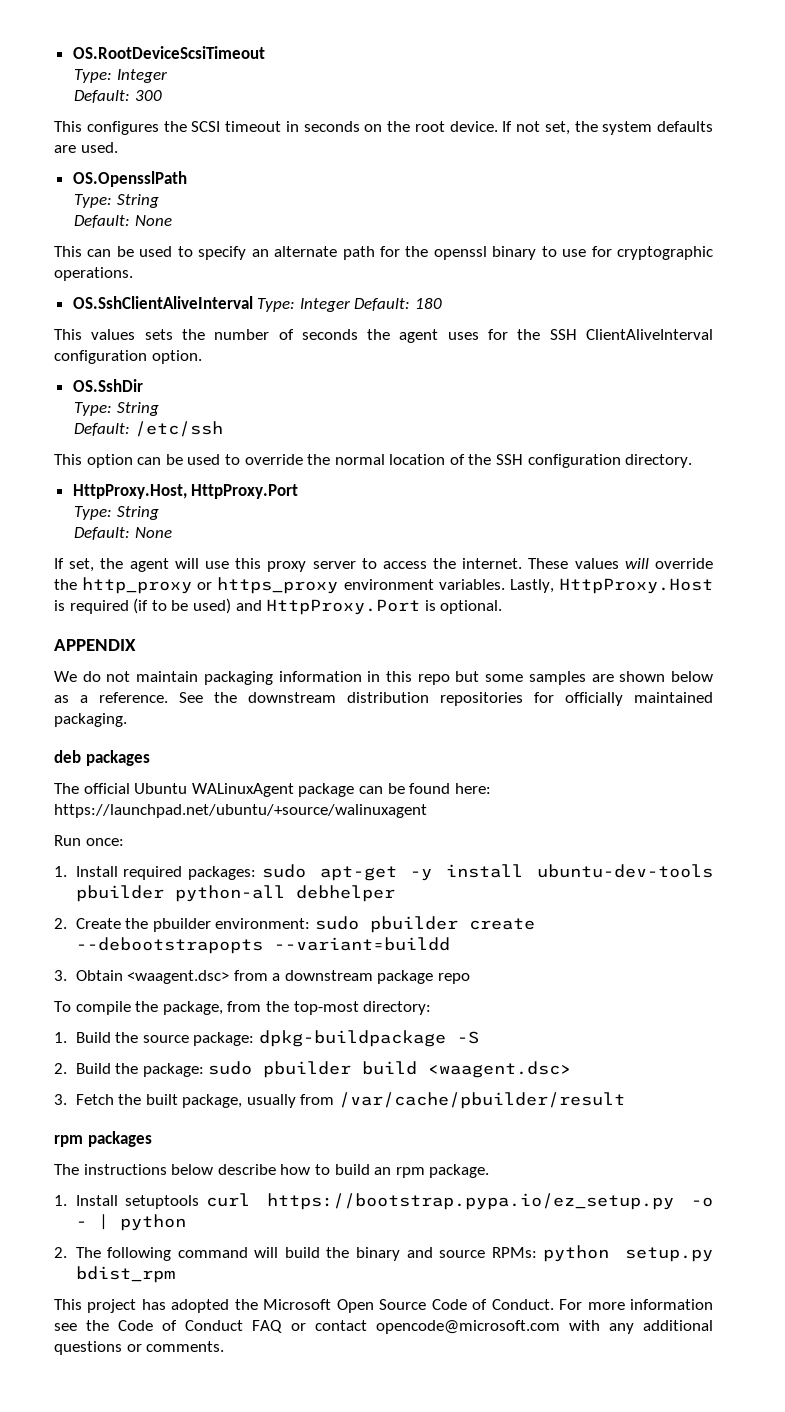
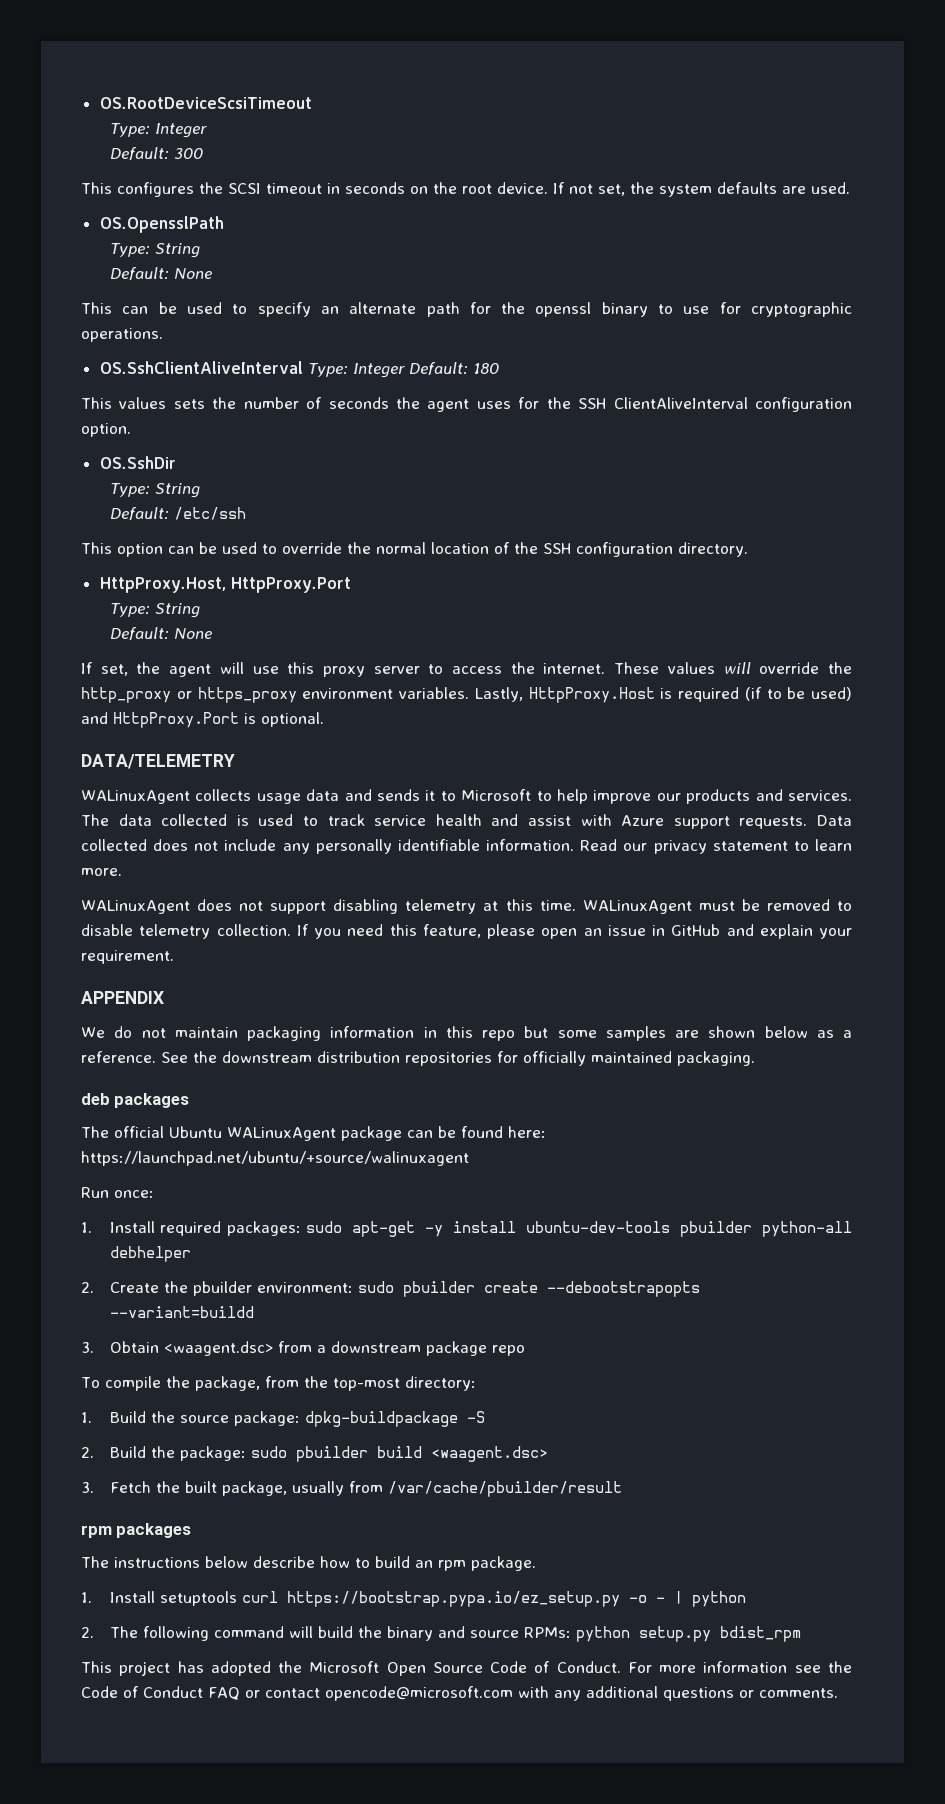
(503, 607) none -> [81,754,235,769] [81,789,852,804] [81,814,853,829] [81,839,853,854] [81,868,122,876] [81,899,853,914] [81,924,852,939] [81,950,174,964] // DATA/TELEMETRY // WALinuxAgent collects usage data and sends it to Microsoft to help improve our products and services. The data collected is used to track service health and assist with Azure support requests. Data collected does not include any personally identifiable information. Read our privacy statement to learn more. // WALinuxAgent does not support disabling telemetry at this time. WALinuxAgent must be removed to disable telemetry collection. If you need this feature, please open an issue in GitHub and explain your requirement.

